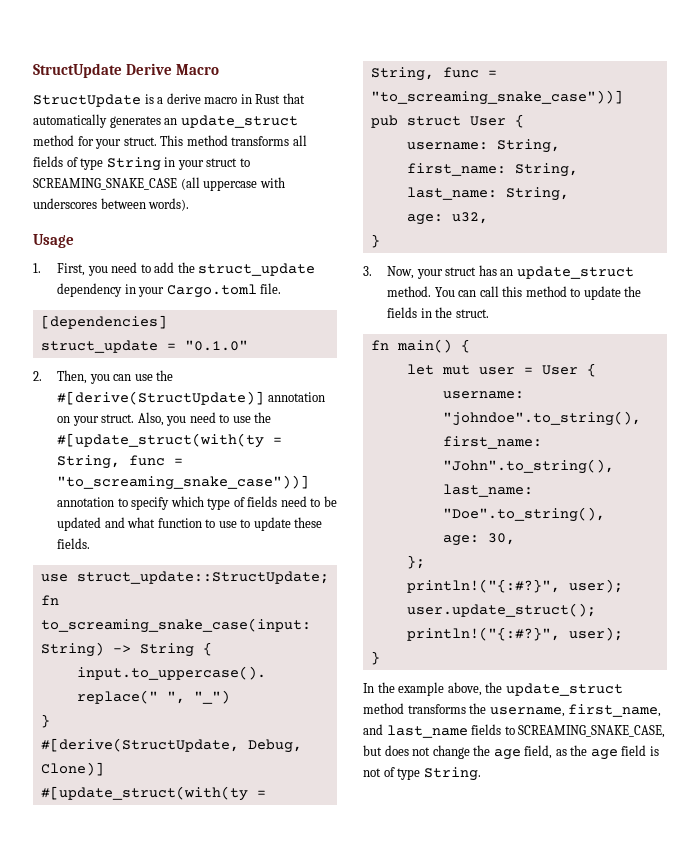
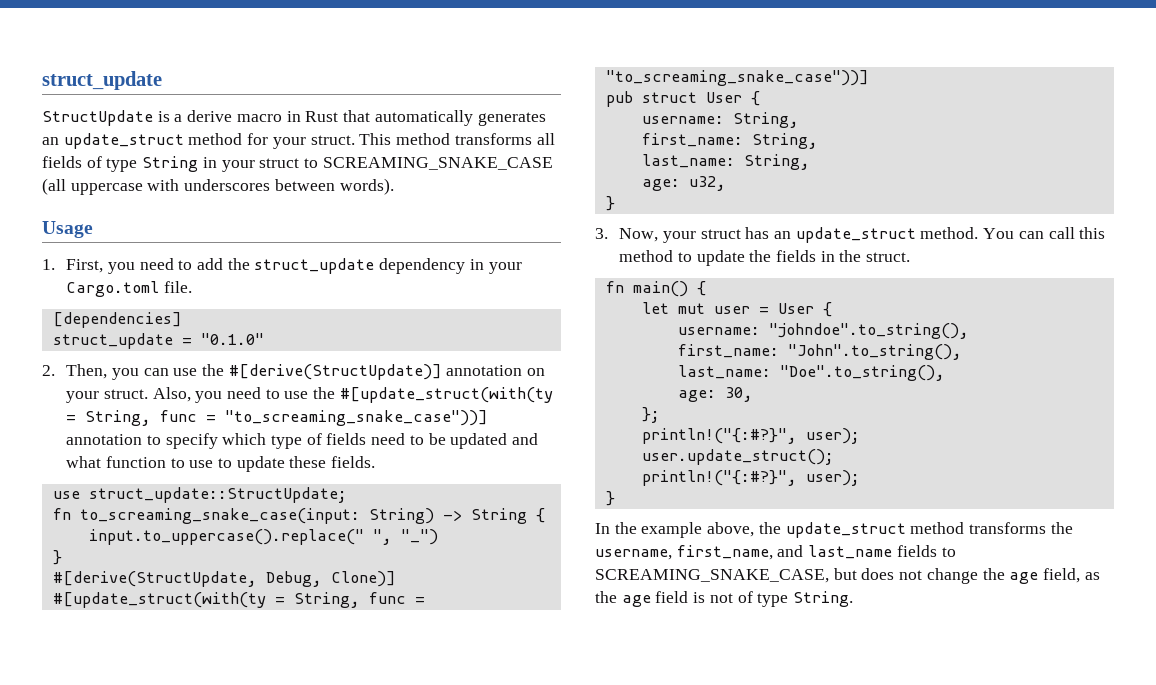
[33,63,220,78] StructUpdate Derive Macro -> [42,71,162,90] struct_update

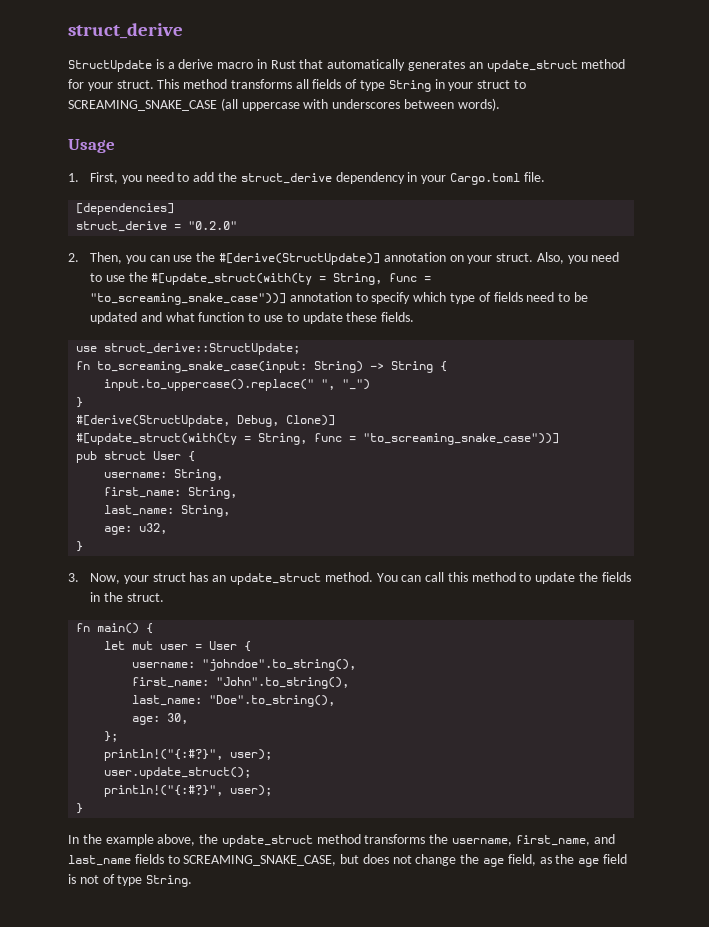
[42,71,162,90] struct_update -> [68,23,183,39] struct_derive
[254,258,375,274] struct_update -> [240,173,332,184] struct_derive
[52,333,264,349] struct_update = "0.1.0" -> [76,221,238,232] struct_derive = "0.2.0"
[88,487,347,503] struct_update::StructUpdate; -> [104,343,301,355] struct_derive::StructUpdate;

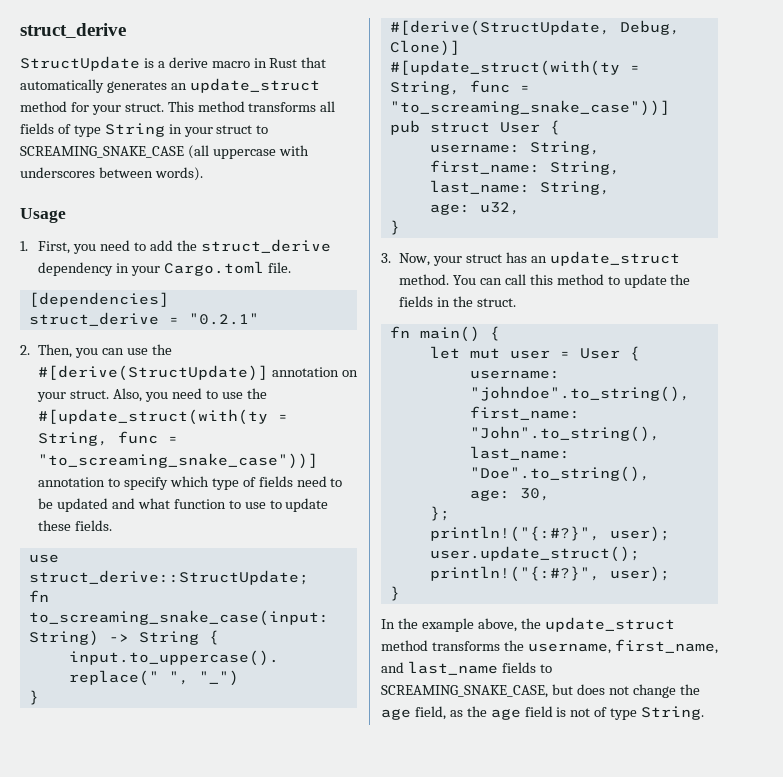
[188,221,238,230] "0.2.0" -> [188,313,259,325] "0.2.1"

